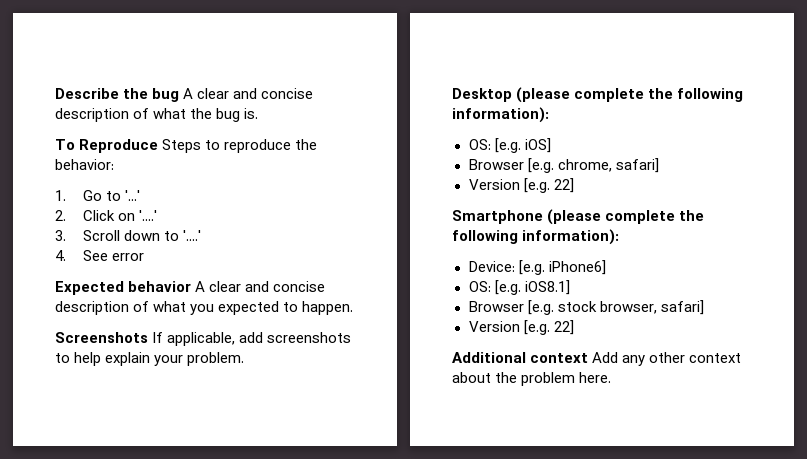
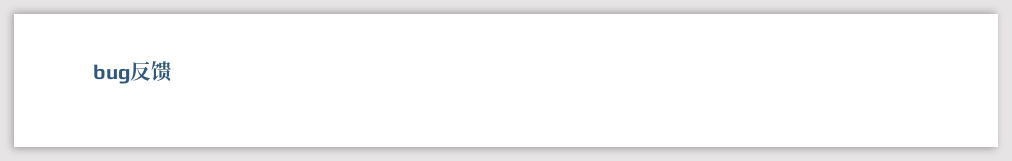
[55,88,314,102] [55,108,259,122] [55,139,318,153] [55,159,114,170] [55,190,140,201] [55,210,157,221] [55,230,202,241] [55,250,144,261] [55,281,326,295] [55,301,354,315] [55,332,352,346] [55,352,245,366] [452,87,744,103] [452,107,549,123] [468,138,551,153] [468,158,659,173] [468,178,574,193] [452,209,705,225] [452,229,620,245] [468,260,606,275] [468,280,570,295] [468,300,704,315] [468,320,574,335] [452,352,742,366] [452,372,612,386] Describe the bug A clear and concise description of what the bug is. // To Reproduce Steps to reproduce the behavior: // 1. Go to '...' // 2. Click on '....' // 3. Scroll down to '....' // 4. See error // Expected behavior A clear and concise description of what you expected to happen. // Screenshots If applicable, add screenshots to help explain your problem. // Desktop (please complete the following information): // OS: [e.g. iOS] // Browser [e.g. chrome, safari] // Version [e.g. 22] // Smartphone (please complete the following information): // Device: [e.g. iPhone6] // OS: [e.g. iOS8.1] // Browser [e.g. stock browser, safari] // Version [e.g. 22] // Additional context Add any other context about the problem here. -> [93,61,172,84] bug反馈

